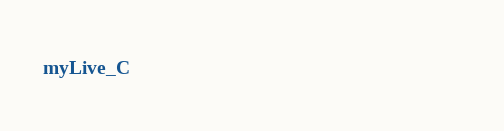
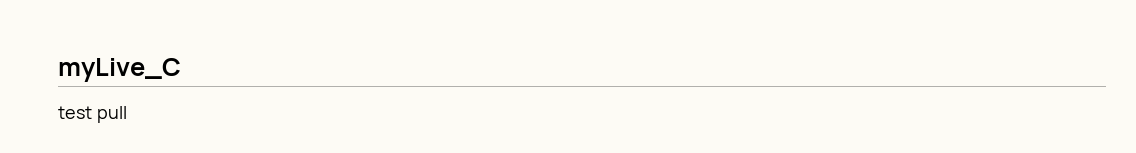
(130, 69) none -> [58,106,127,123] // test pull

